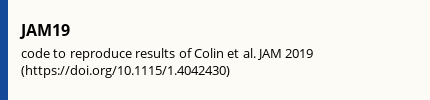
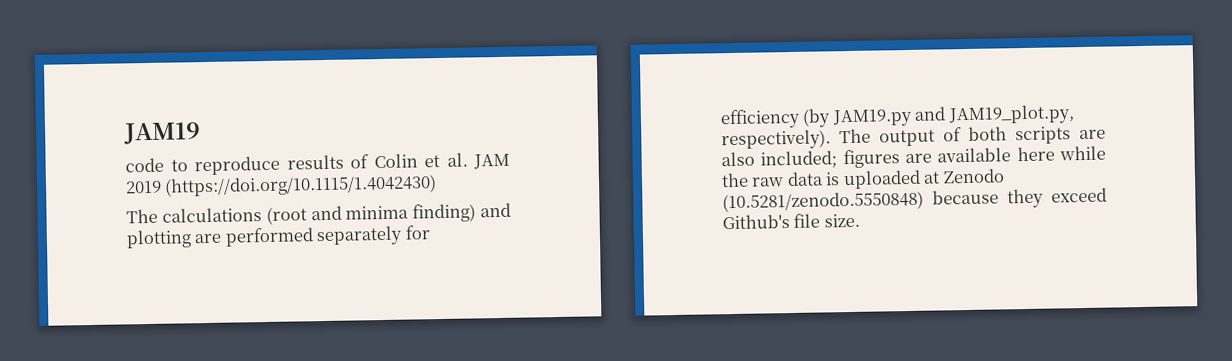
(230, 71) none -> [126,202,511,225] [126,225,430,249] [720,104,1075,130] [721,126,1106,151] [721,145,1106,170] [721,168,1005,190] [722,187,1107,213] [722,213,860,230] // The calculations (root and minima finding) and plotting are performed separately for efficiency (by JAM19.py and JAM19_plot.py, respectively). The output of both scripts are also included; figures are available here while the raw data is uploaded at Zenodo (10.5281/zenodo.5550848) because they exceed Github's file size.

